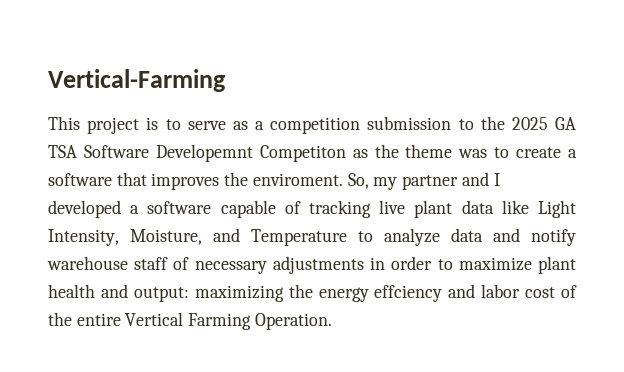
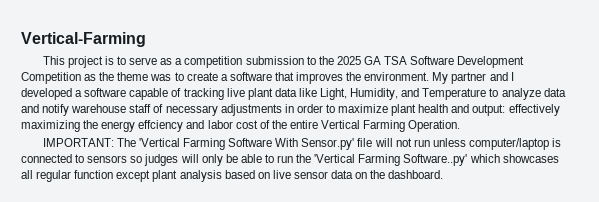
[155,144,346,162] Developemnt Competiton -> [457,56,525,68] [21,72,81,84] Development Competition
[252,173,398,190] enviroment. So, my -> [364,72,449,84] environment. My
[538,200,576,218] [48,229,202,246] Light Intensity, Moisture, -> [320,88,399,100] Light, Humidity,
(189, 294) none -> [508,104,560,116] effectively
(332, 321) none -> [42,138,562,150] [21,154,559,166] [21,170,444,182] // IMPORTANT: The 'Vertical Farming Software With Sensor.py' file will not run unless computer/laptop is connected to sensors so judges will only be able to run the 'Vertical Farming Software..py' which showcases all regular function except plant analysis based on live sensor data on the dashboard.

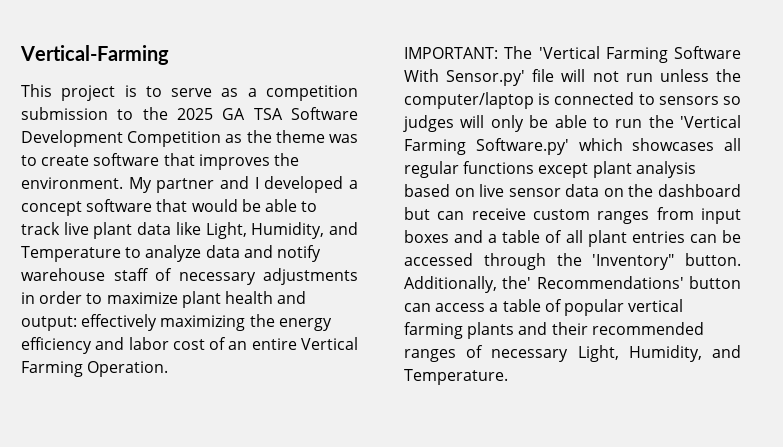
[220,74,228,81] a -> (90, 160) none
[84,88,224,100] software capable of tracking -> [21,199,318,216] [21,222,60,235] concept software that would be able to track
[138,120,184,132] effciency -> [21,337,92,354] efficiency
[271,120,287,129] the -> [228,341,248,350] an
(466, 142) none -> [716,69,741,82] the
[403,154,468,166] Software..py' -> [475,138,569,155] Software.py'
[74,170,114,179] function -> [463,161,535,174] functions
[388,170,444,179] dashboard. -> [658,184,741,197] [404,207,741,224] [404,230,741,247] [404,253,741,270] [404,276,741,293] [404,299,684,316] [404,322,704,339] [404,345,741,362] [404,369,508,385] dashboard but can receive custom ranges from input boxes and a table of all plant entries can be accessed through the 'Inventory" button. Additionally, the' Recommendations' button can access a table of popular vertical farming plants and their recommended ranges of necessary Light, Humidity, and Temperature.

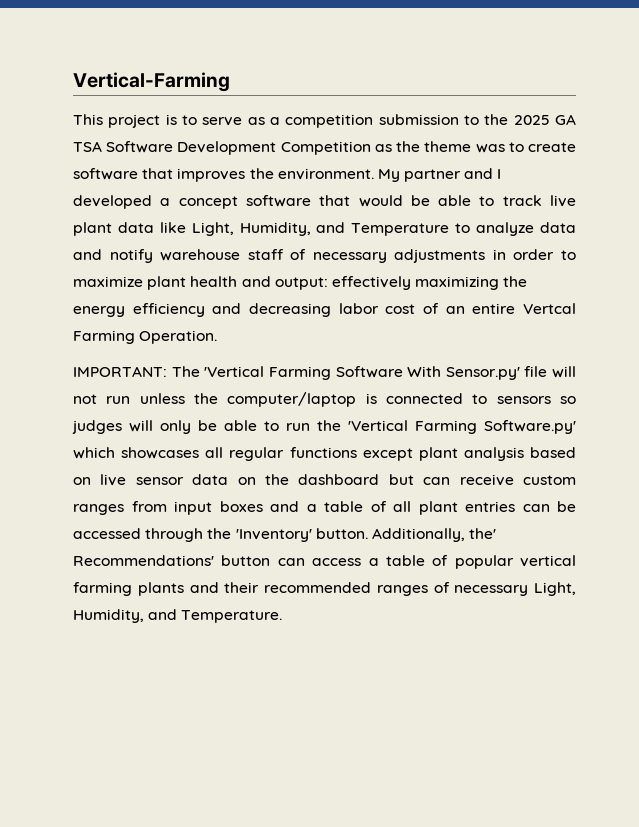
(125, 343) none -> [248,303,331,317] decreasing
[300,337,358,350] Vertical -> [523,303,577,314] Vertcal
[592,254,675,270] 'Inventory" -> [235,529,312,542] 'Inventory'

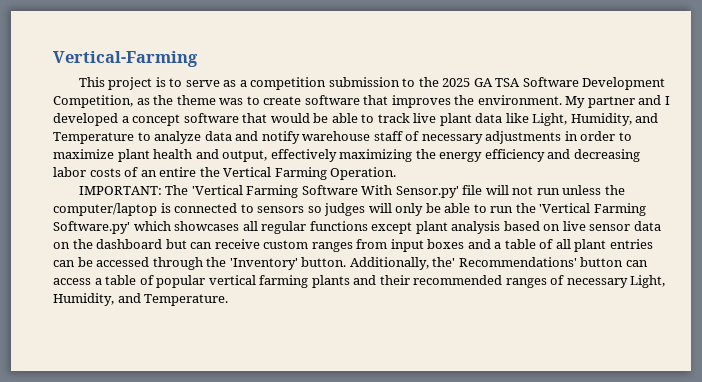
[280,141,371,155] Competition -> [53,95,133,108] Competition,
[274,277,328,290] output: -> [222,150,268,162] output,
[385,304,416,314] cost -> [89,168,121,177] costs
[523,303,577,314] Vertcal -> [199,167,272,177] the Vertical

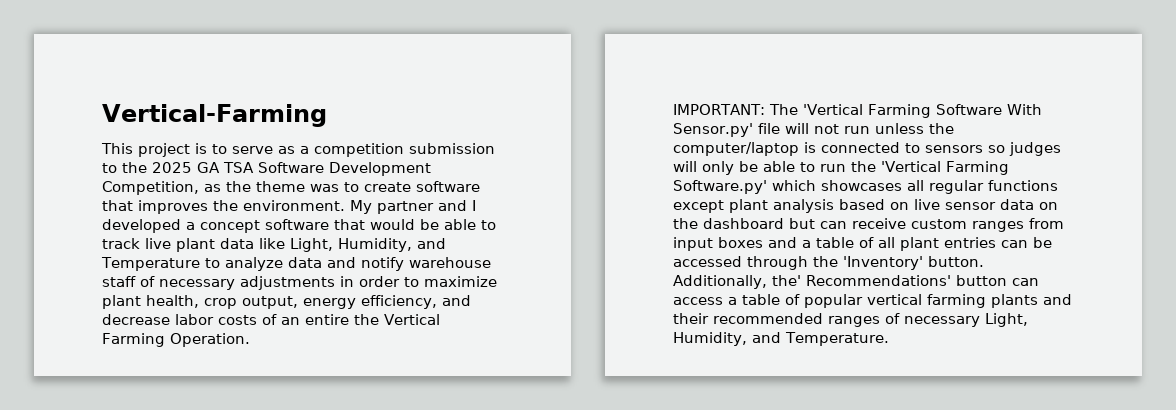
[153,149,640,162] health and output, effectively maximizing the energy efficiency and decreasing -> [146,295,471,309] [102,314,170,325] health, crop output, energy efficiency, and decrease

